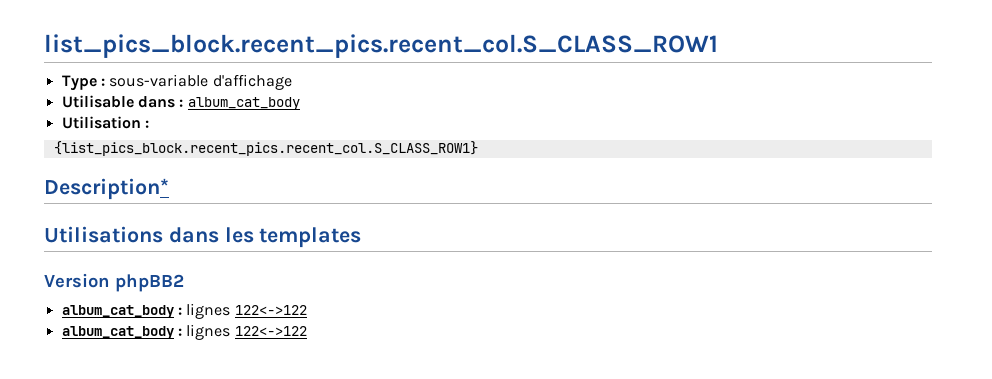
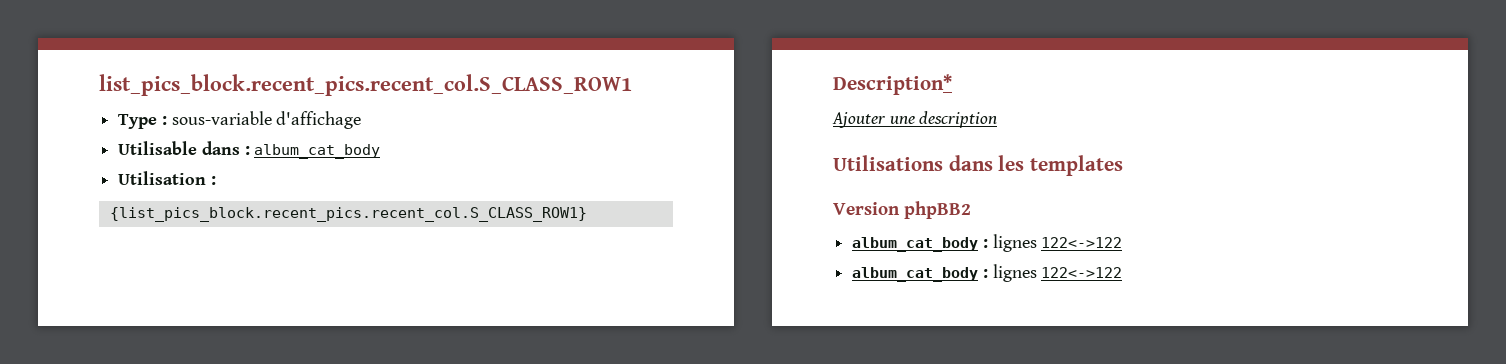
(169, 189) none -> [832,111,998,128] // Ajouter une description

